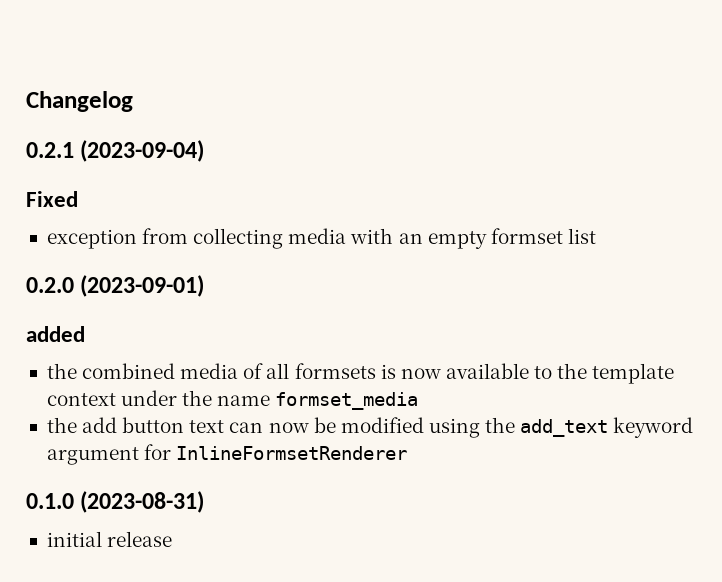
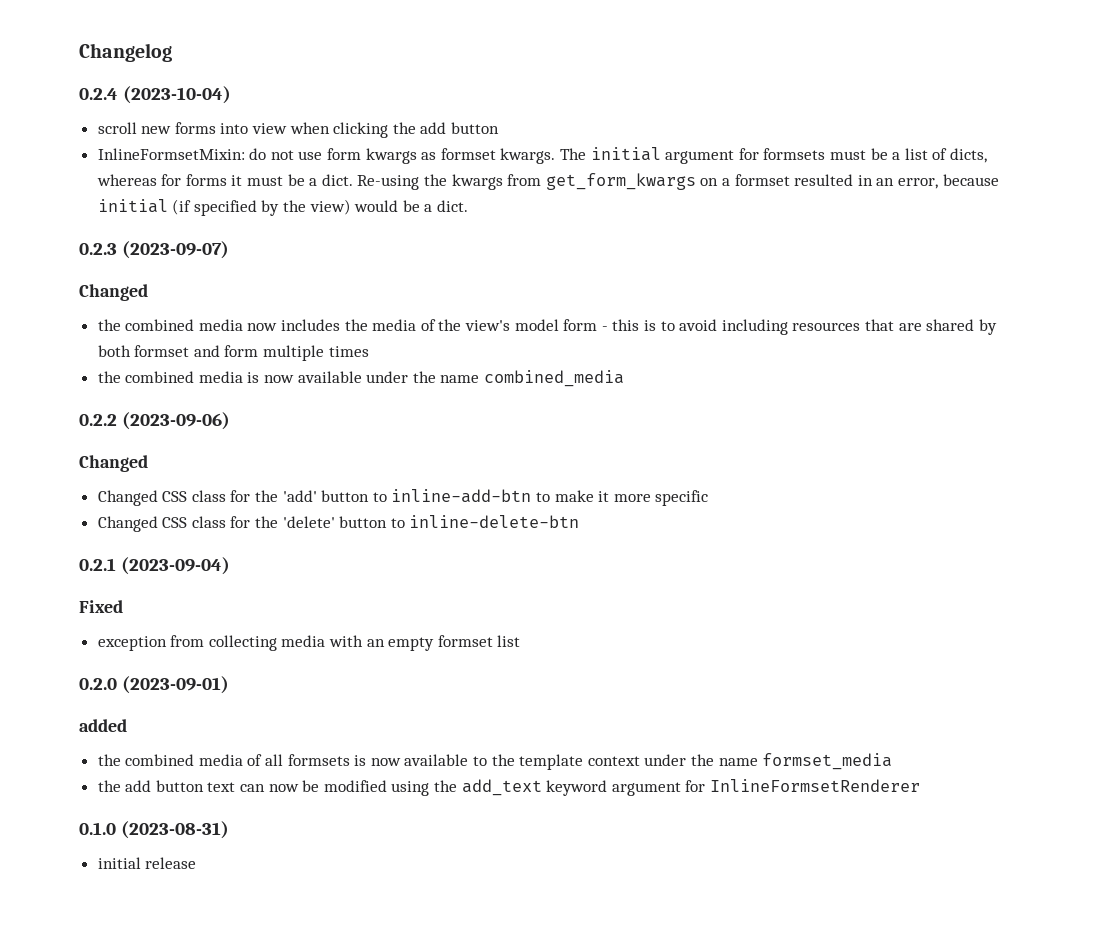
(133, 101) none -> [79,86,231,104] [97,122,500,138] [97,147,987,164] [96,173,999,190] [97,199,469,216] [79,241,229,259] [79,284,148,301] [97,319,997,335] [97,345,369,361] [97,370,625,387] [79,412,230,430] [79,455,148,472] [97,489,709,506] [97,515,580,532] // 0.2.4 (2023-10-04) // scroll new forms into view when clicking the add button // InlineFormsetMixin: do not use form kwargs as formset kwargs. The initial argument for formsets must be a list of dicts, whereas for forms it must be a dict. Re-using the kwargs from get_form_kwargs on a formset resulted in an error, because initial (if specified by the view) would be a dict. // 0.2.3 (2023-09-07) // Changed // the combined media now includes the media of the view's model form - this is to avoid including resources that are shared by both formset and form multiple times // the combined media is now available under the name combined_media // 0.2.2 (2023-09-06) // Changed // Changed CSS class for the 'add' button to inline-add-btn to make it more specific // Changed CSS class for the 'delete' button to inline-delete-btn

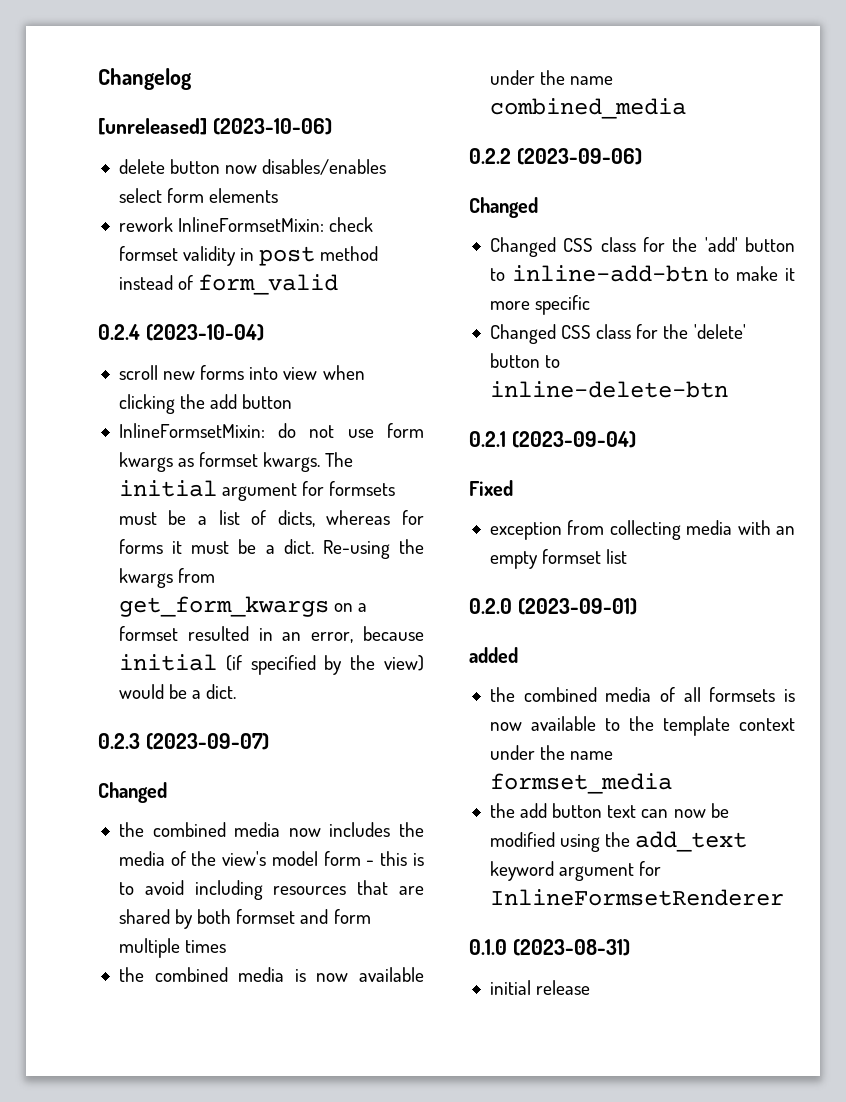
(172, 52) none -> [98,118,332,135] [118,159,387,175] [118,188,279,203] [118,217,374,232] [118,246,379,266] [118,274,339,295] // [unreleased] (2023-10-06) // delete button now disables/enables select form elements // rework InlineFormsetMixin: check formset validity in post method instead of form_valid

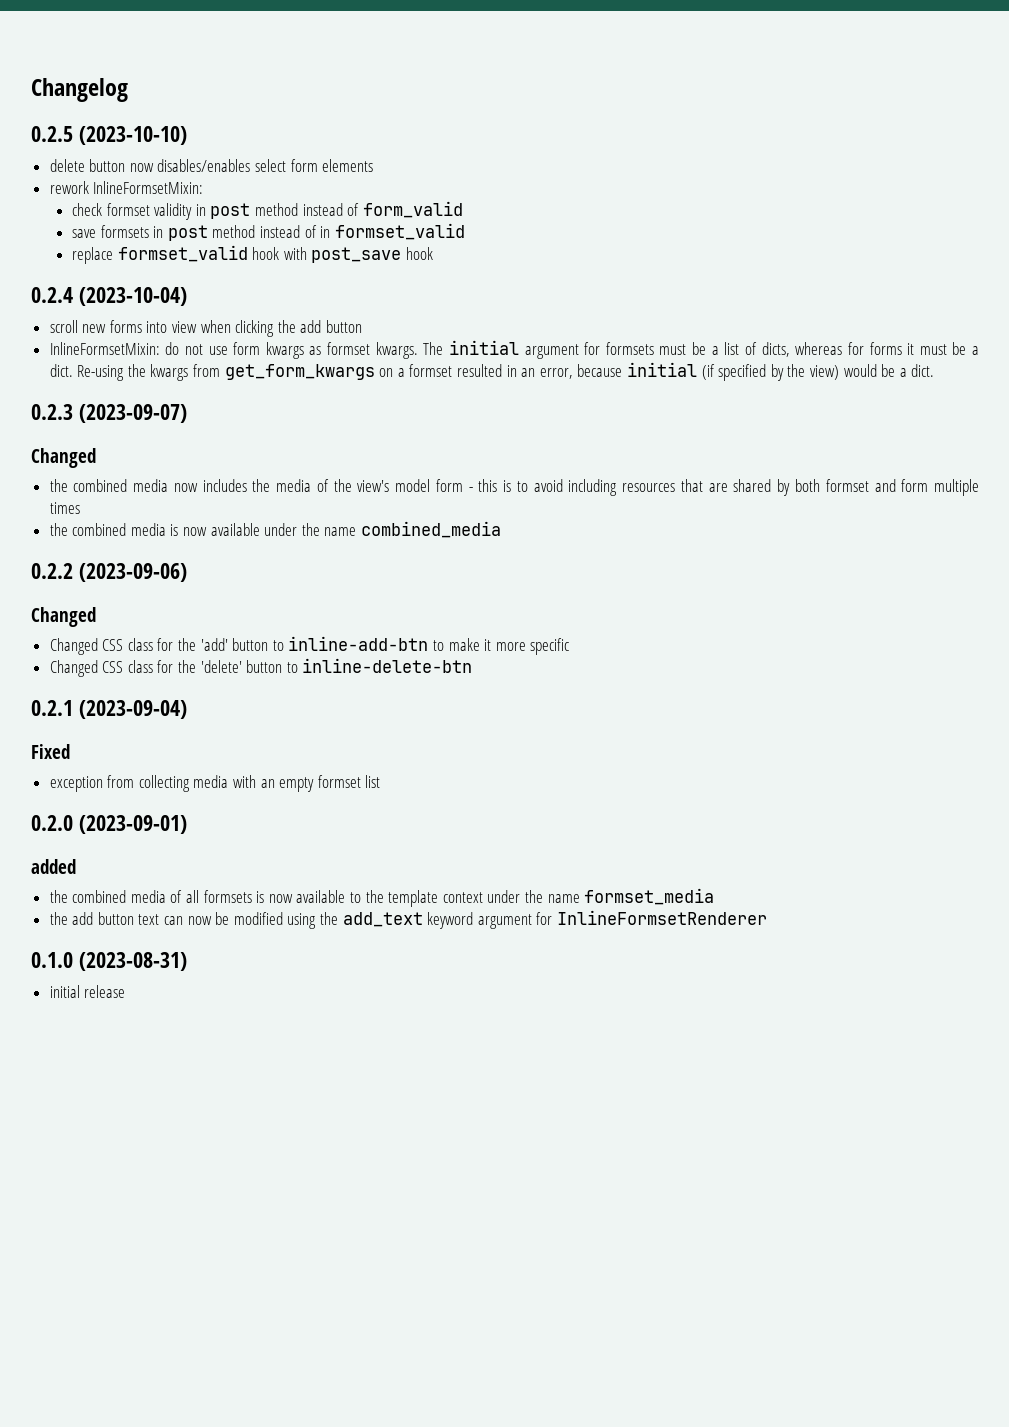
[98,118,332,135] [unreleased] (2023-10-06) -> [31,126,187,145] 0.2.5 (2023-10-10)
(325, 224) none -> (204, 187) //
(339, 284) none -> [71,223,465,241] [71,245,433,264] // save formsets in post method instead of in formset_valid // replace formset_valid hook with post_save hook

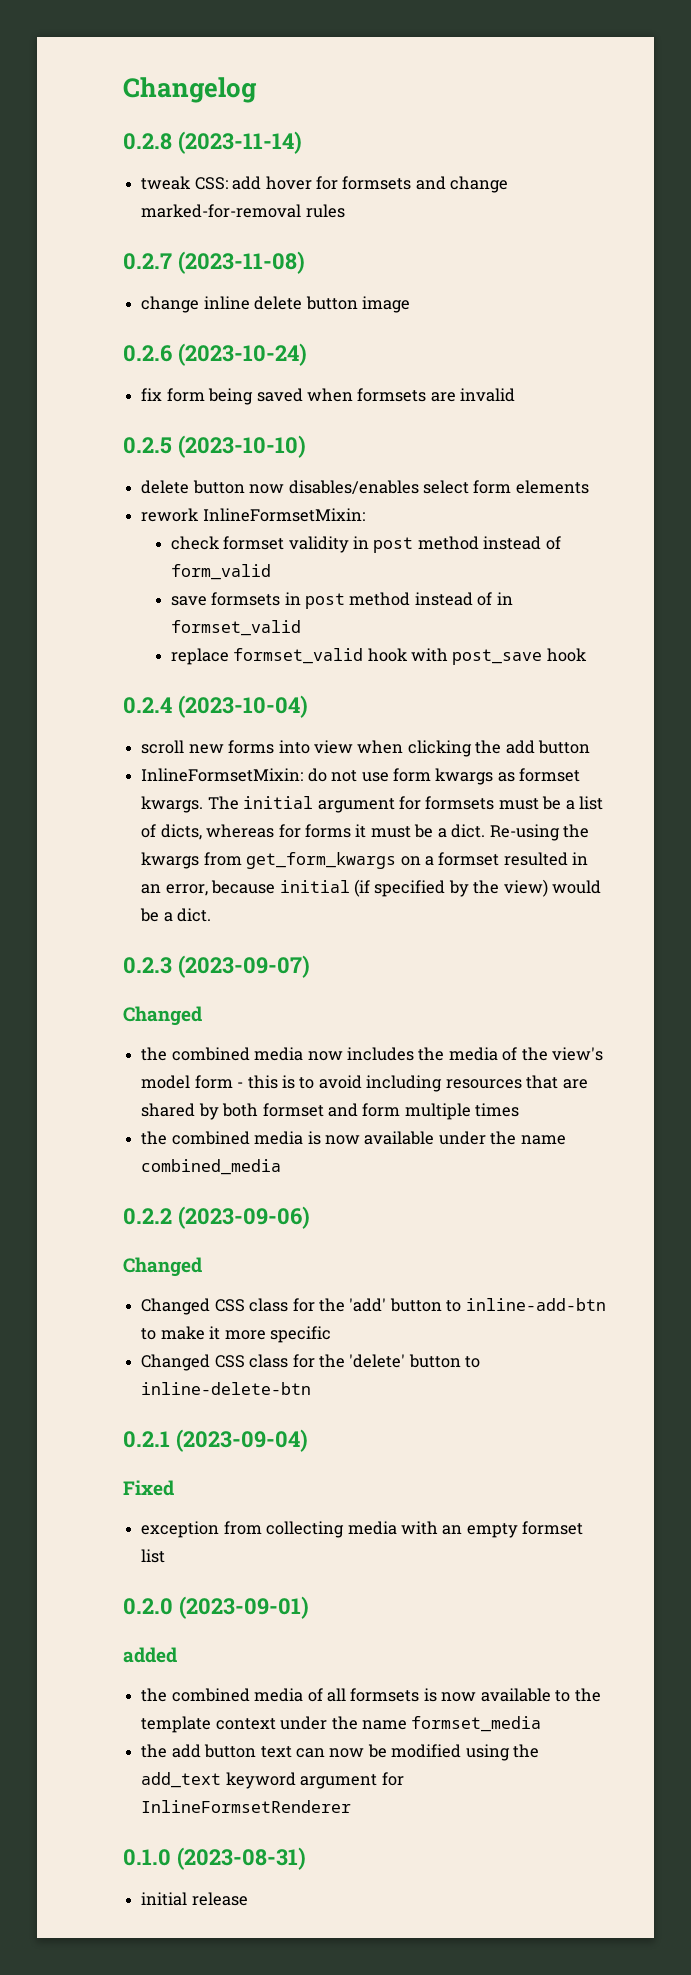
(128, 90) none -> [123,131,302,154] [141,176,509,193] [141,204,345,218] [123,251,305,274] [141,296,410,313] [123,343,307,366] [141,388,516,405] // 0.2.8 (2023-11-14) // tweak CSS: add hover for formsets and change marked-for-removal rules // 0.2.7 (2023-11-08) // change inline delete button image // 0.2.6 (2023-10-24) // fix form being saved when formsets are invalid

